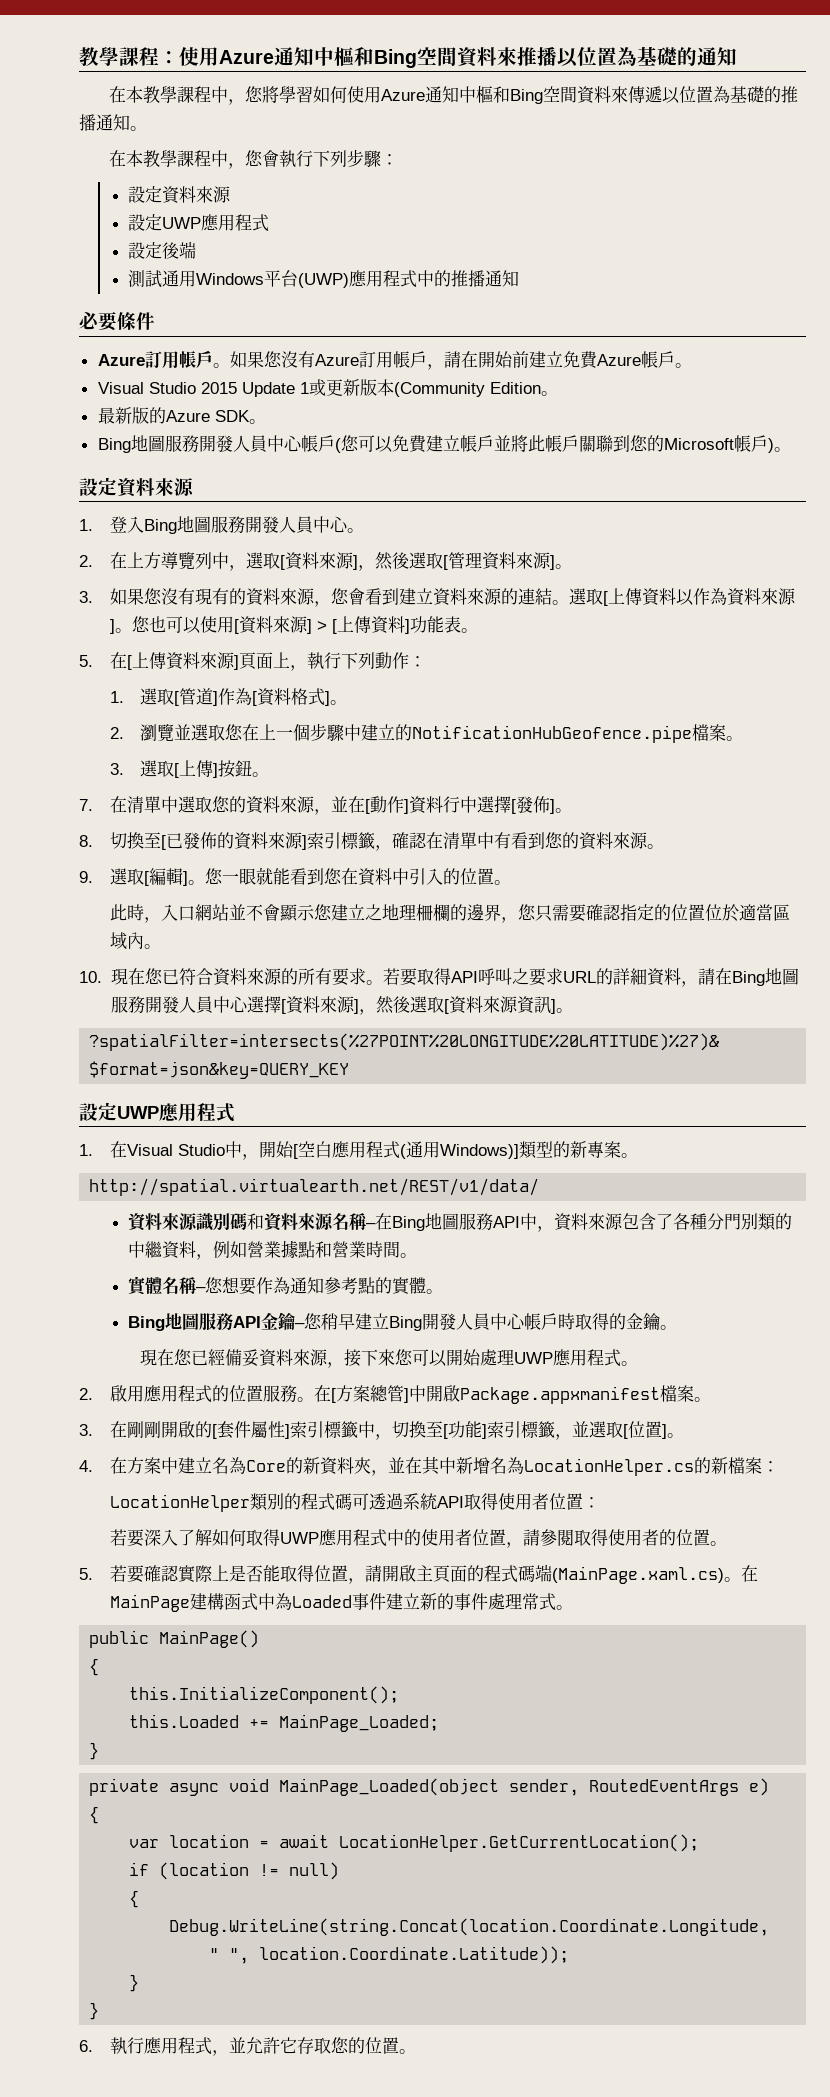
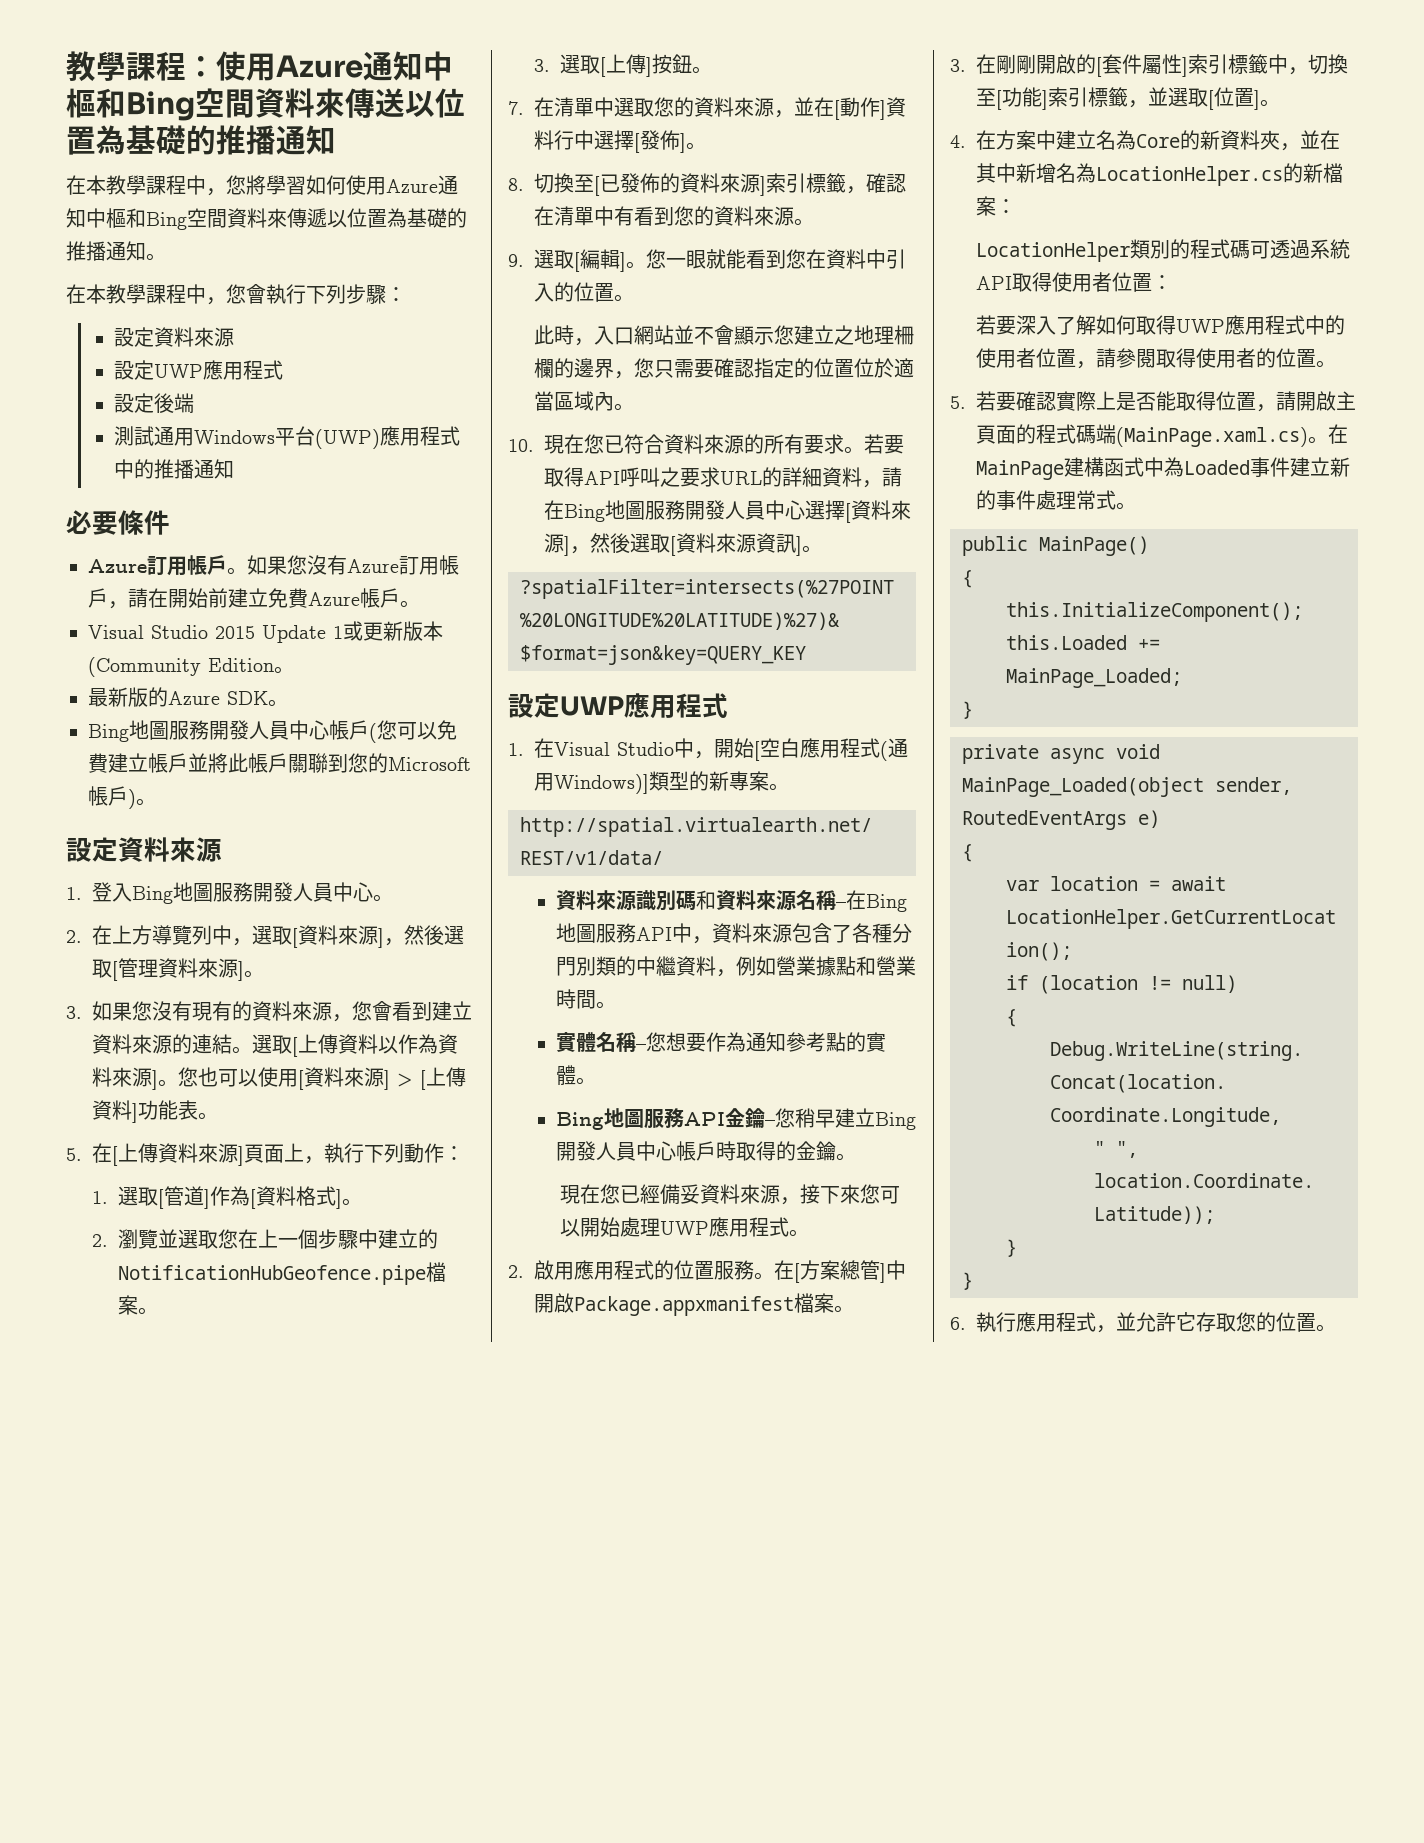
[517,46,697,67] 推播以位置為基礎的 -> [345,88,465,118] [66,125,276,155] 傳送以位置為基礎的推播

